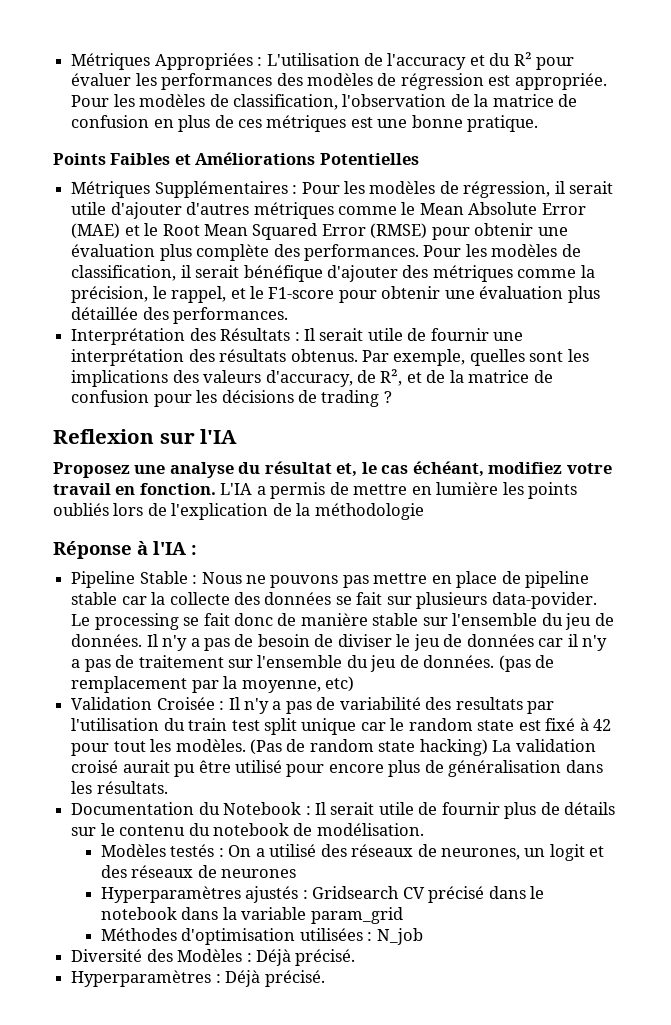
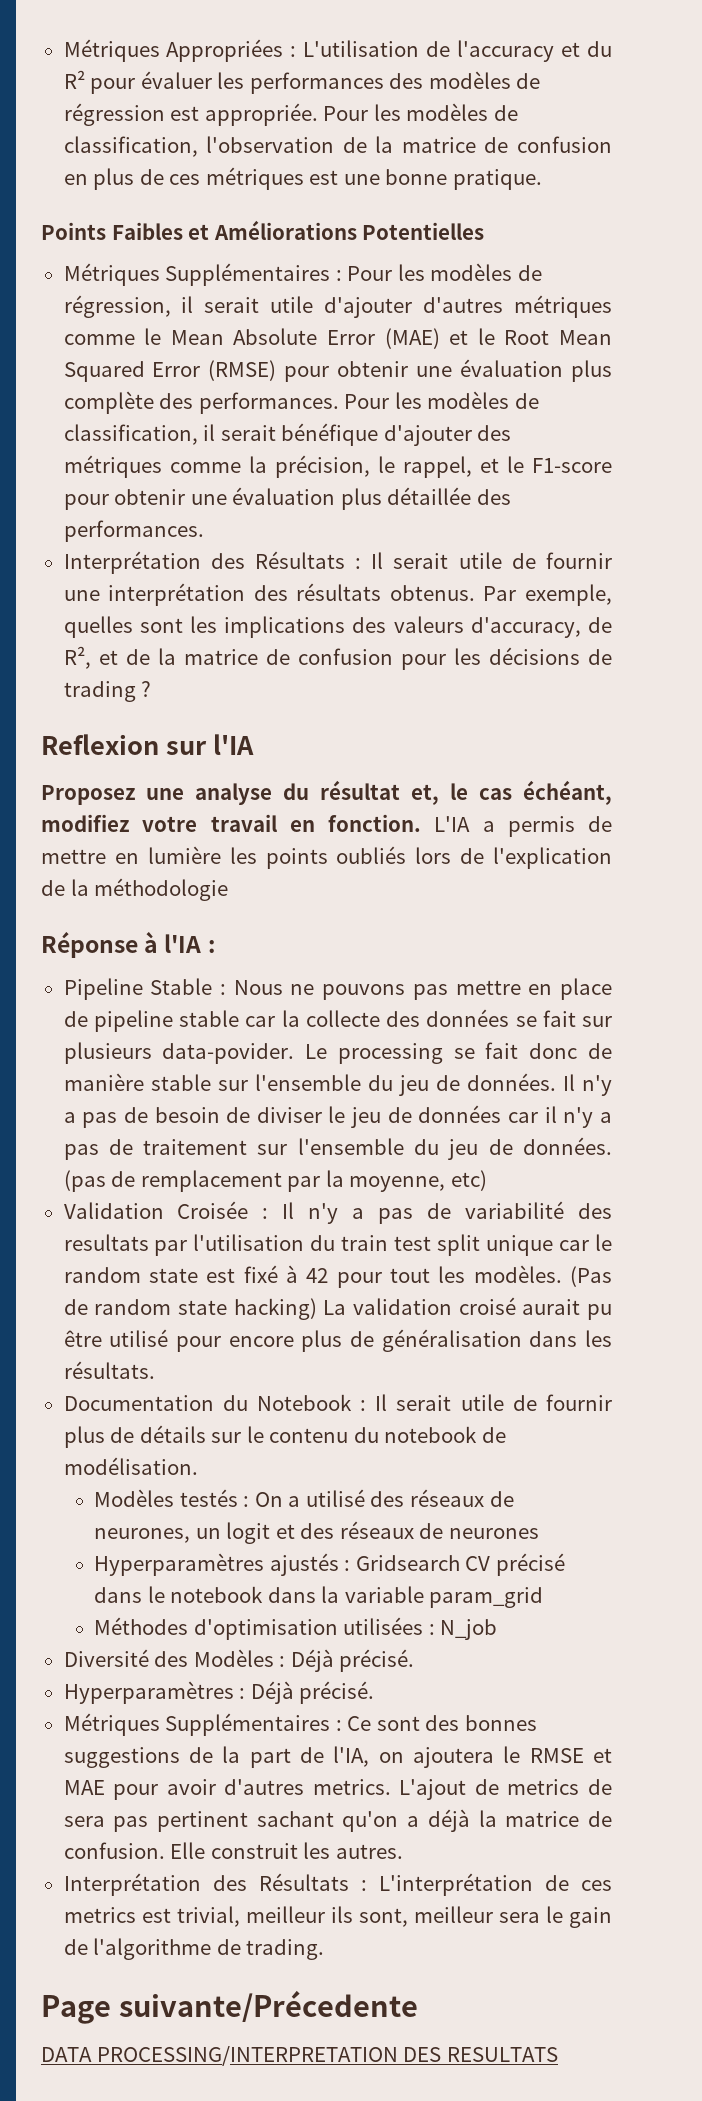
(325, 978) none -> [63,1713,537,1736] [63,1746,613,1768] [63,1779,613,1800] [63,1809,613,1832] [63,1842,403,1859] [63,1873,612,1896] [63,1906,612,1928] [63,1938,325,1960] [41,1990,418,2024] [41,2046,558,2066] // Métriques Supplémentaires : Ce sont des bonnes suggestions de la part de l'IA, on ajoutera le RMSE et MAE pour avoir d'autres metrics. L'ajout de metrics de sera pas pertinent sachant qu'on a déjà la matrice de confusion. Elle construit les autres. // Interprétation des Résultats : L'interprétation de ces metrics est trivial, meilleur ils sont, meilleur sera le gain de l'algorithme de trading. // Page suivante/Précedente // DATA PROCESSING/INTERPRETATION DES RESULTATS

